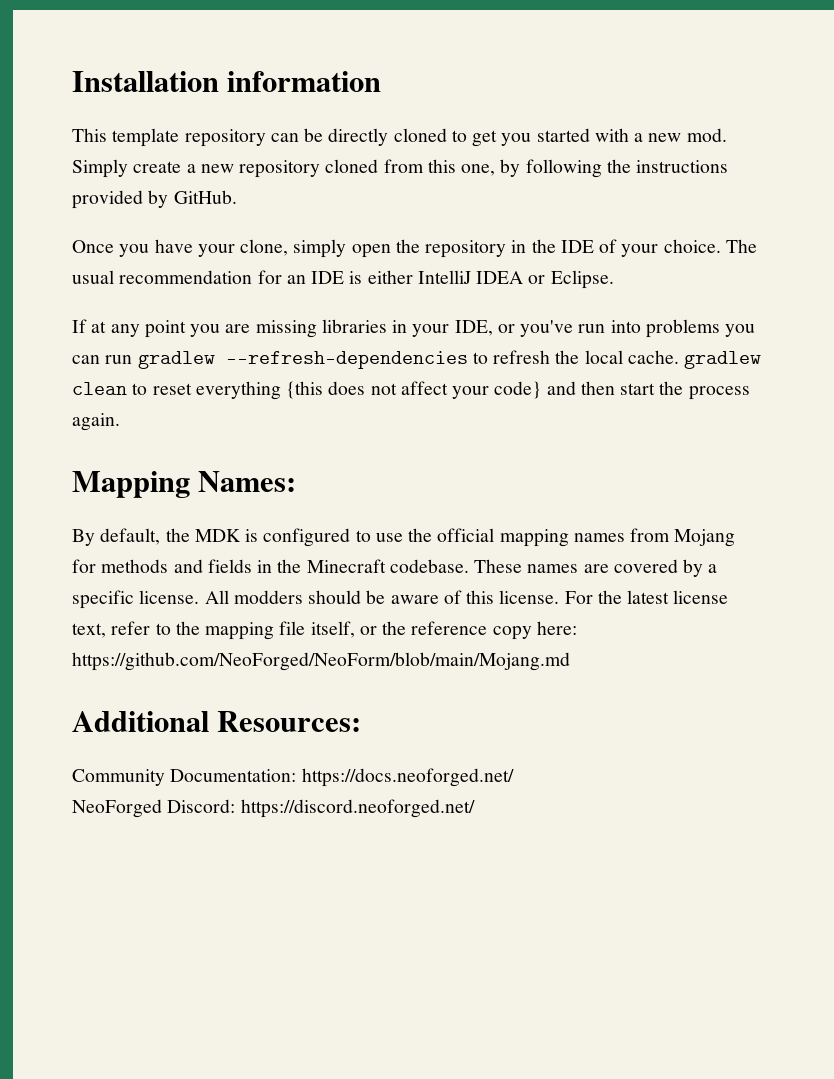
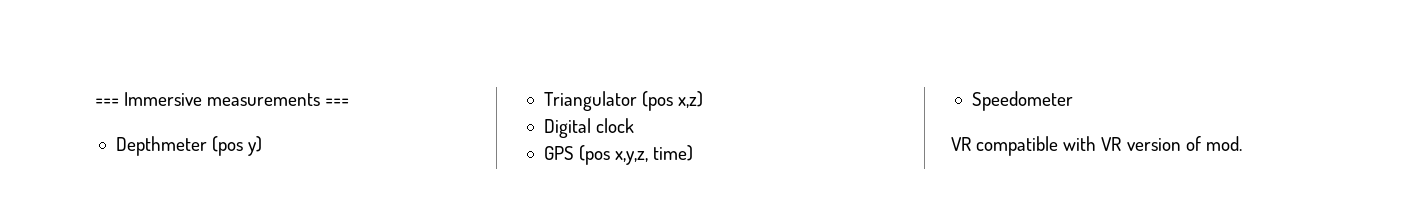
[72,71,382,92] [72,128,727,147] [72,159,729,178] [72,190,237,209] [72,239,757,258] [72,270,614,289] [72,319,756,338] [72,350,762,369] [72,381,750,400] [72,413,120,431] [72,471,297,498] [72,528,736,547] [72,559,718,577] [72,590,729,609] [72,621,577,640] [72,652,570,671] [72,711,362,732] [72,768,514,787] [72,799,475,818] Installation information // This template repository can be directly cloned to get you started with a new mod. Simply create a new repository cloned from this one, by following the instructions provided by GitHub. // Once you have your clone, simply open the repository in the IDE of your choice. The usual recommendation for an IDE is either IntelliJ IDEA or Eclipse. // If at any point you are missing libraries in your IDE, or you've run into problems you can run gradlew --refresh-dependencies to refresh the local cache. gradlew clean to reset everything {this does not affect your code} and then start the process again. // Mapping Names: // By default, the MDK is configured to use the official mapping names from Mojang for methods and fields in the Minecraft codebase. These names are covered by a specific license. All modders should be aware of this license. For the latest license text, refer to the mapping file itself, or the reference copy here: https://github.com/NeoForged/NeoForm/blob/main/Mojang.md // Additional Resources: // Community Documentation: https://docs.neoforged.net/ // NeoForged Discord: https://discord.neoforged.net/ -> [95,92,350,106] [115,136,263,156] [543,91,704,111] [543,118,635,138] [543,145,694,165] [971,91,1073,111] [951,136,1242,156] === Immersive measurements === // Depthmeter (pos y) // Triangulator (pos x,z) // Digital clock // GPS (pos x,y,z, time) // Speedometer // VR compatible with VR version of mod.

